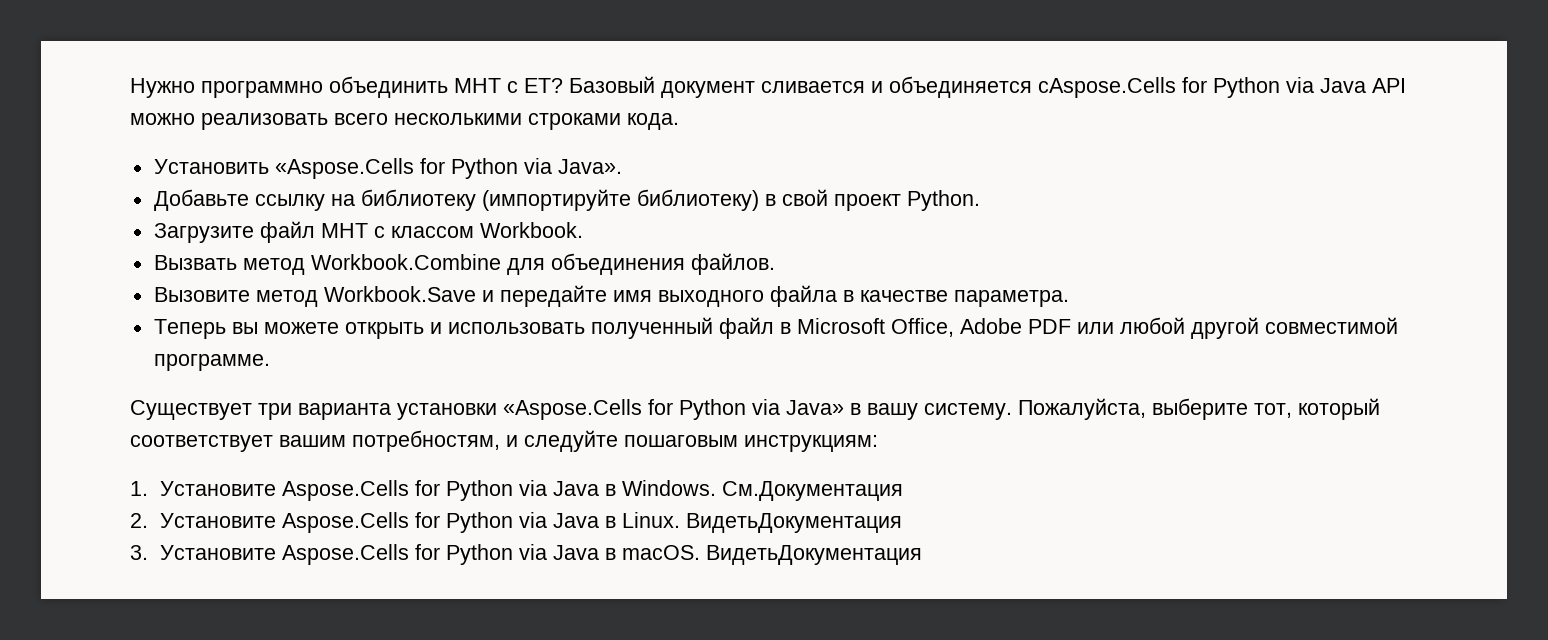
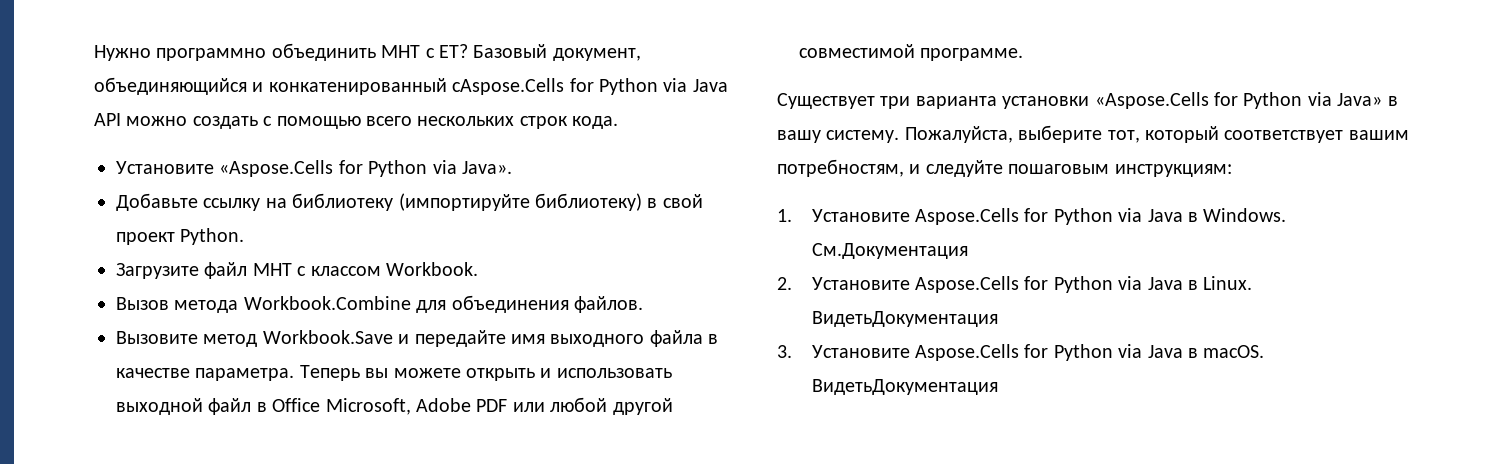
[661,76,1032,98] документ сливается и объединяется -> [552,48,641,61] [94,77,447,95] документ, объединяющийся и конкатенированный
[201,113,621,130] реализовать всего несколькими строками -> [192,116,568,129] создать с помощью всего нескольких строк
[153,159,269,174] Установить -> [116,161,214,174] Установите
[153,255,305,275] Вызвать метод -> [116,297,239,313] Вызов метода
(1069, 298) // -> (295, 374) none
[590,317,713,339] полученный -> [116,398,203,415] выходной
[796,318,954,337] Microsoft Office, -> [272,398,411,415] Office Microsoft,

